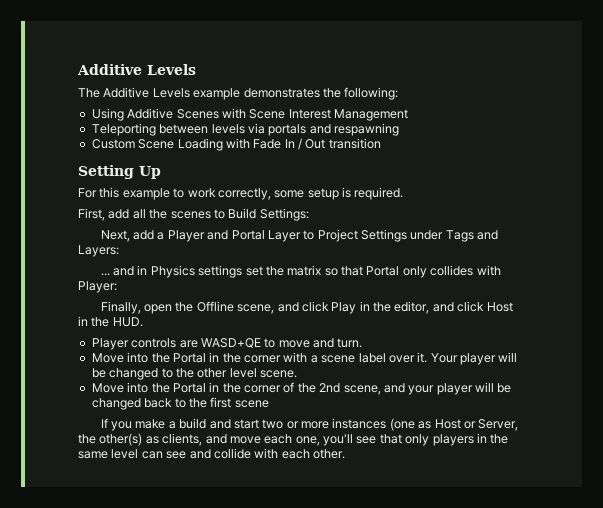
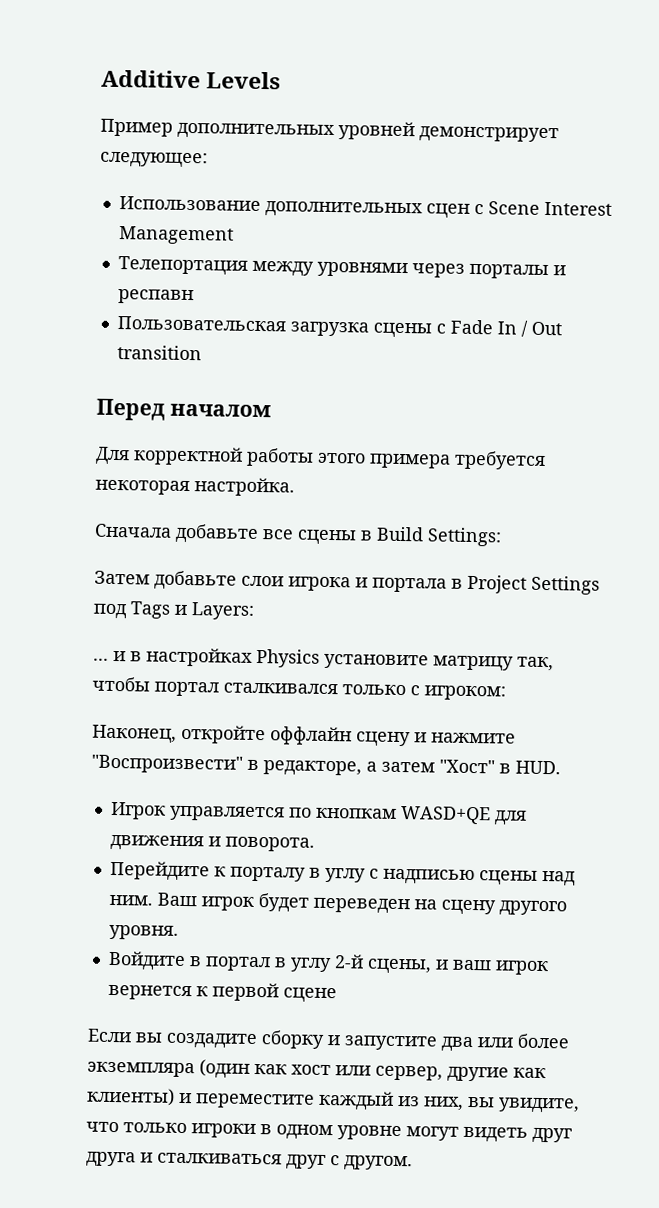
[78,87,399,100] [91,108,408,121] [91,123,399,136] [91,138,250,151] The Additive Levels example demonstrates the following: // Using Additive Scenes with Scene Interest Management // Teleporting between levels via portals and respawning // Custom Scene Loading with -> [100,118,559,144] [100,151,208,169] [118,196,612,219] [118,226,234,245] [117,256,566,280] [117,289,194,305] [116,316,446,339] Пример дополнительных уровней демонстрирует следующее: // Использование дополнительных сцен с Scene Interest Management // Телепортация между уровнями через порталы и респавн // Пользовательская загрузка сцены с
[78,165,161,179] [78,187,404,200] [78,208,309,221] [100,229,499,242] [78,245,119,257] [100,265,501,278] [78,281,117,293] [100,301,513,314] [78,316,143,327] [91,338,363,350] [91,352,518,365] [91,368,297,380] [91,382,512,395] [91,397,269,410] [100,418,519,431] [78,433,509,446] [78,448,345,459] Setting Up // For this example to work correctly, some setup is required. // First, add all the scenes to Build Settings: // Next, add a Player and Portal Layer to Project Settings under Tags and Layers: // ... and in Physics settings set the matrix so that Portal only collides with Player: // Finally, open the Offline scene, and click Play in the editor, and click Host in the HUD. // Player controls are WASD+QE to move and turn. // Move into the Portal in the corner with a scene label over it. Your player will be changed to the other level scene. // Move into the Portal in the corner of the 2nd scene, and your player will be changed back to the first scene // If you make a build and start two or more instances (one as Host or Server, the other(s) as clients, and move each one, you'll see that only players in the same level can see and collide with each other. -> [96,398,271,421] [95,446,546,470] [95,477,295,497] [94,523,502,547] [94,570,600,595] [93,601,255,620] [93,647,554,672] [92,676,506,701] [92,724,516,748] [91,754,561,777] [109,801,527,826] [109,834,315,852] [109,860,576,887] [108,892,567,917] [108,924,179,940] [107,950,549,976] [107,982,337,1004] [87,1028,570,1053] [87,1059,546,1083] [86,1087,580,1114] [86,1121,572,1144] [86,1151,413,1172] Перед началом // Для корректной работы этого примера требуется некоторая настройка. // Сначала добавьте все сцены в Build Settings: // Затем добавьте слои игрока и портала в Project Settings под Tags и Layers: // ... и в настройках Physics установите матрицу так, чтобы портал сталкивался только с игроком: // Наконец, откройте оффлайн сцену и нажмите "Воспроизвести" в редакторе, а затем "Хост" в HUD. // Игрок управляется по кнопкам WASD+QE для движения и поворота. // Перейдите к порталу в углу с надписью сцены над ним. Ваш игрок будет переведен на сцену другого уровня. // Войдите в портал в углу 2-й сцены, и ваш игрок вернется к первой сцене // Если вы создадите сборку и запустите два или более экземпляра (один как хост или сервер, другие как клиенты) и переместите каждый из них, вы увидите, что только игроки в одном уровне могут видеть друг друга и сталкиваться друг с другом.

